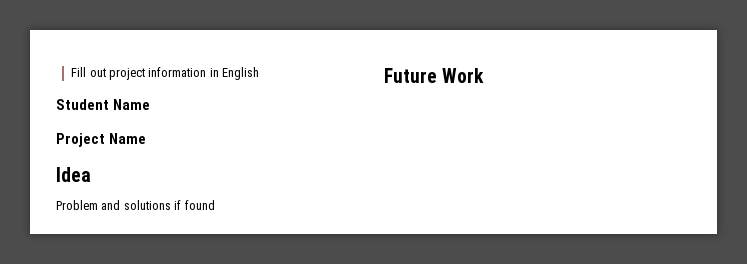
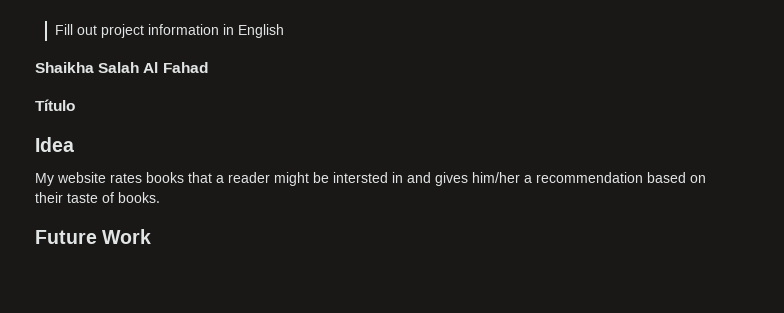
[56,99,150,110] [56,133,146,147] [56,167,91,182] [56,200,215,210] Student Name // Project Name // Idea // Problem and solutions if found -> [35,62,208,73] [35,99,75,111] [35,137,74,152] [35,172,706,186] [35,192,160,203] Shaikha Salah Al Fahad // Título // Idea // My website rates books that a reader might be intersted in and gives him/her a recommendation based on their taste of books.

